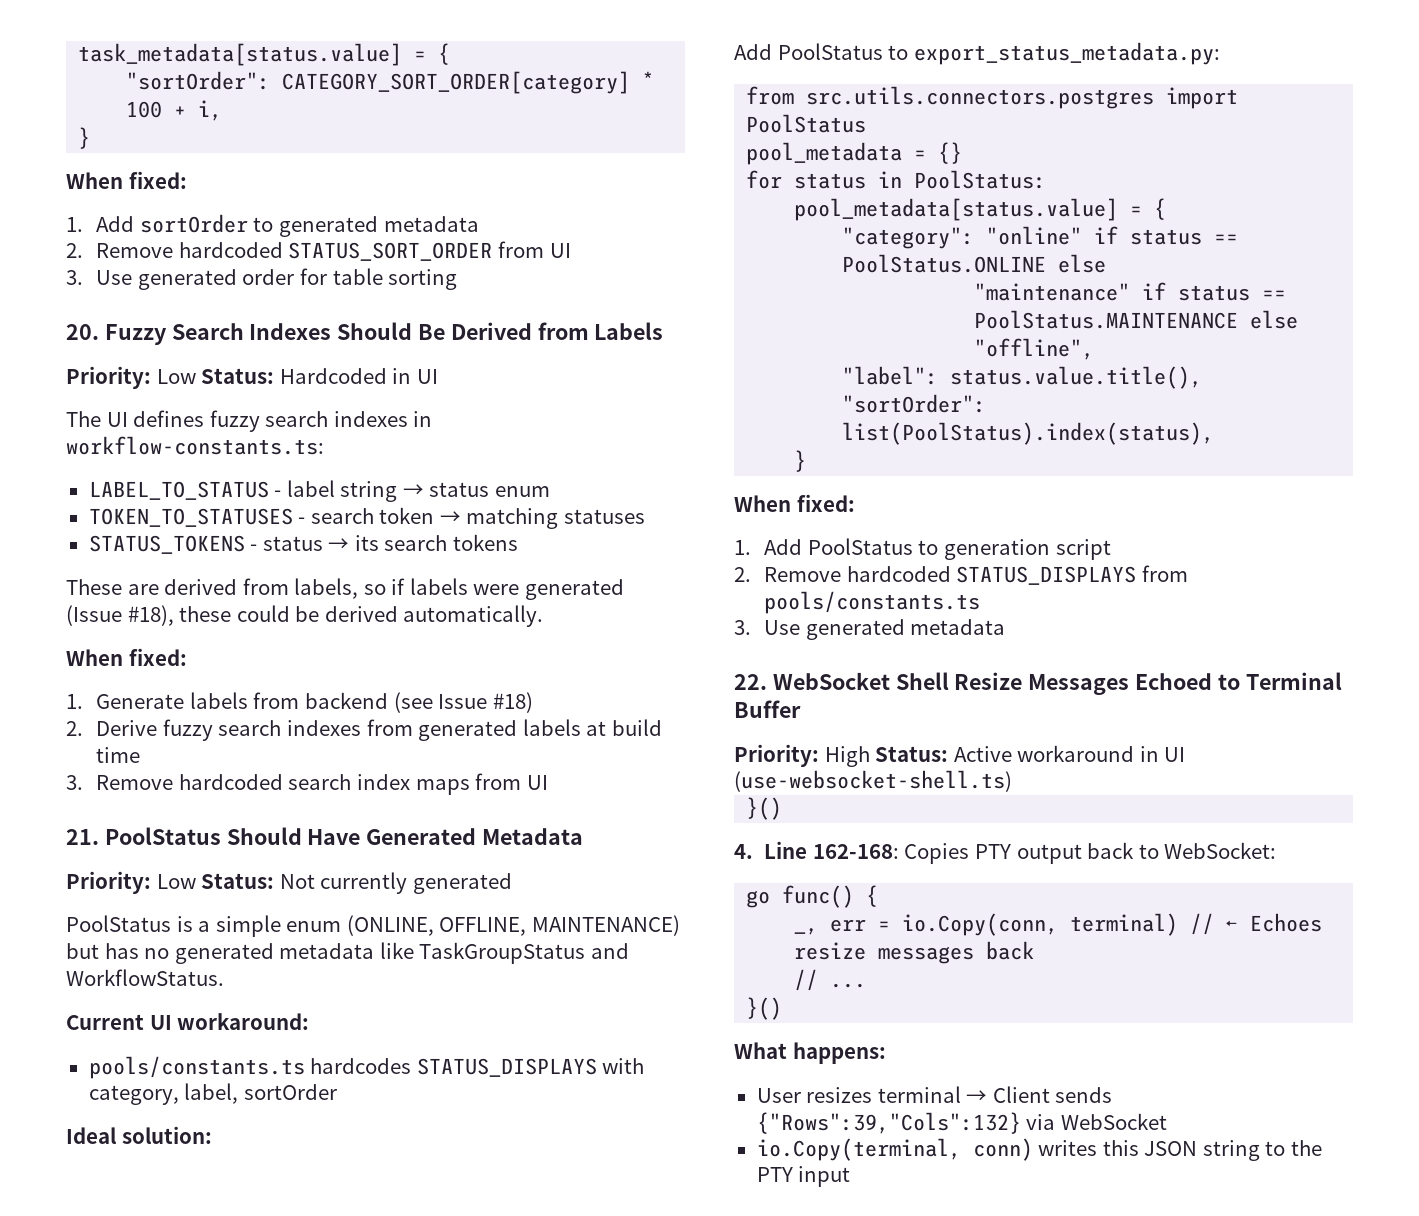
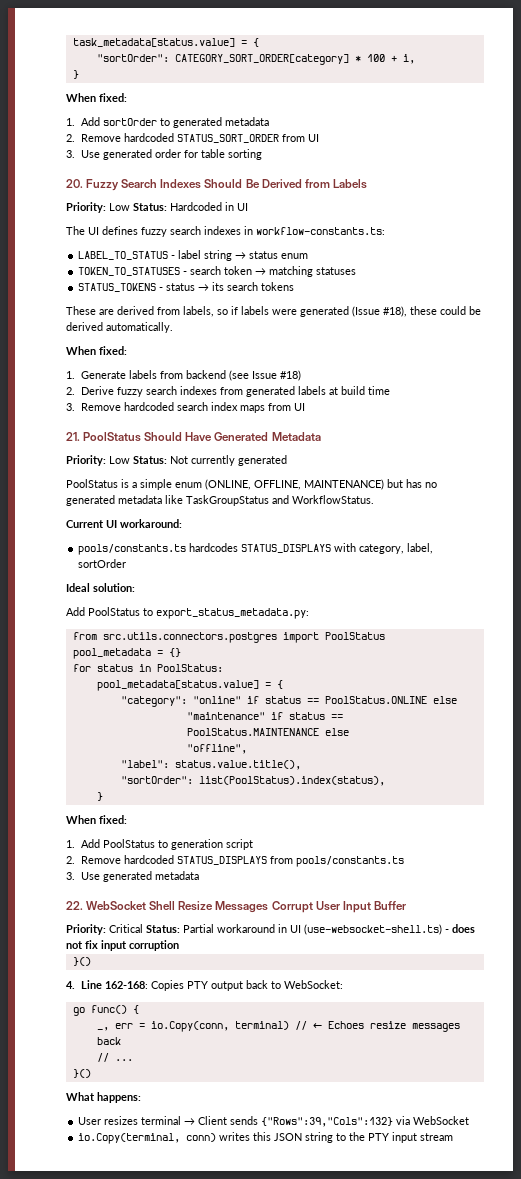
[1135,672,1342,690] Echoed to Terminal -> [271,901,371,913] Corrupt User Input
[824,746,1012,767] High Status: Active -> [109,924,214,933] Critical Status: Partial
(1012, 781) none -> [445,924,475,933] [66,940,179,951] - does not fix input corruption
(851, 1176) none -> [420,1133,454,1141] stream

